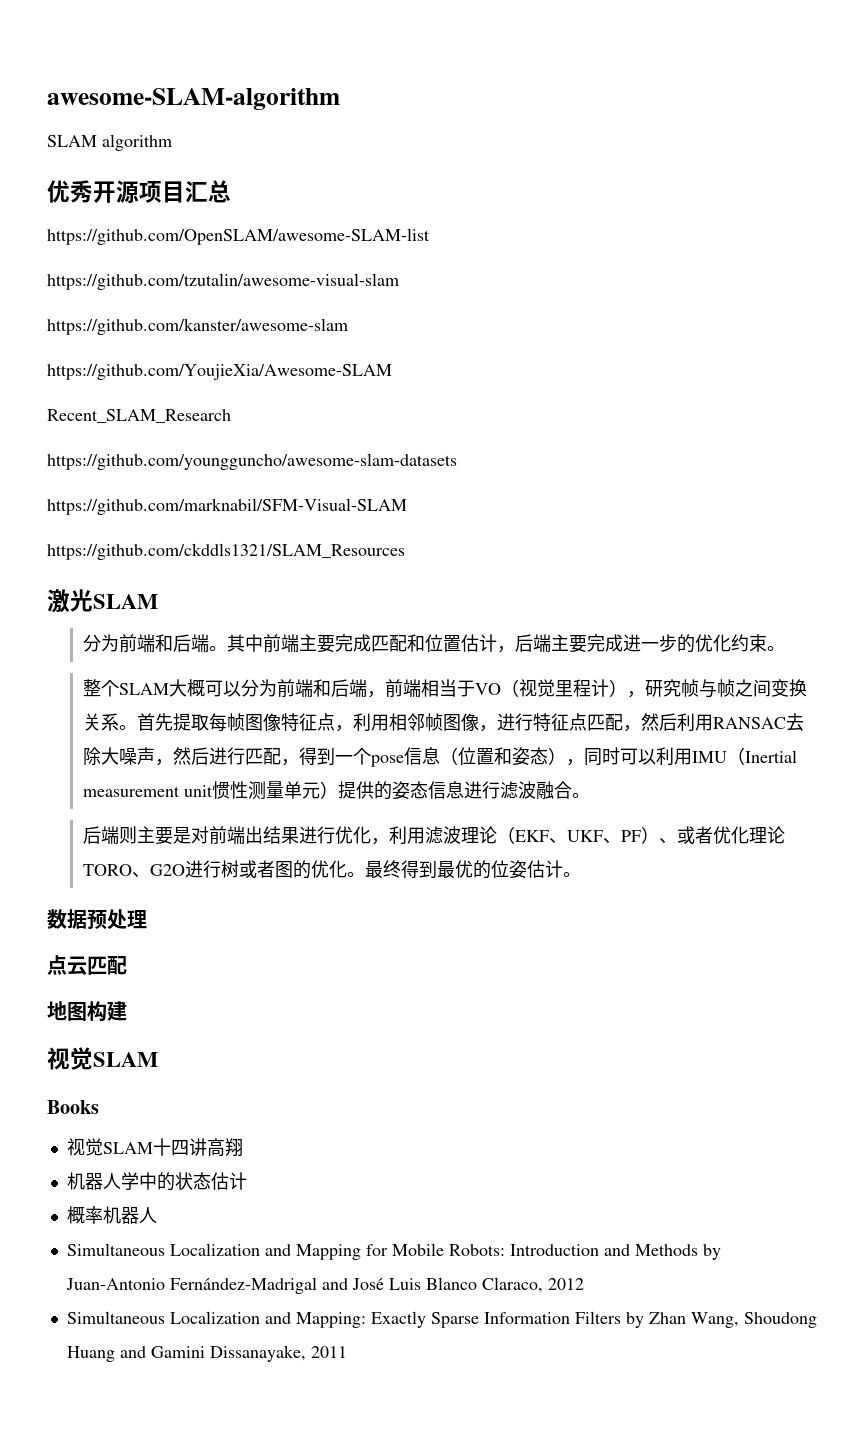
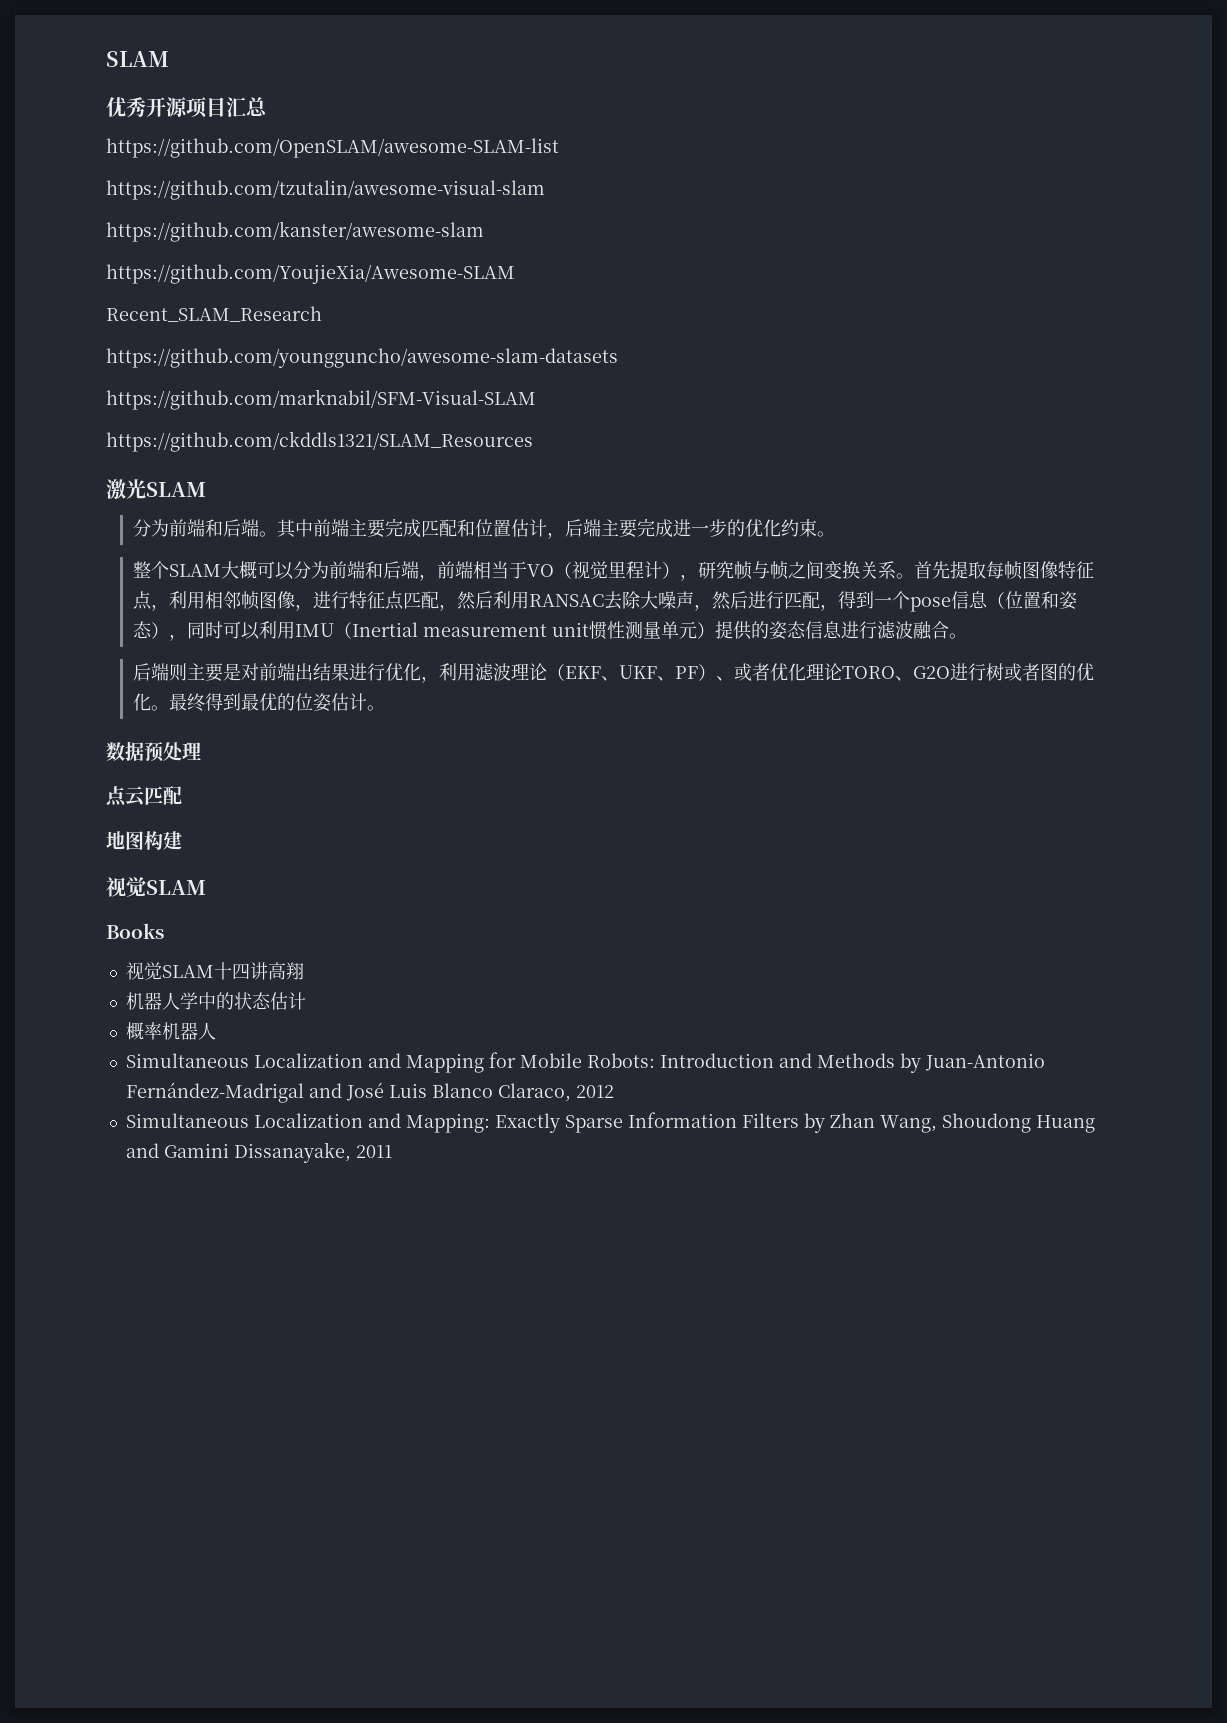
[47,88,340,110] [47,134,172,151] awesome-SLAM-algorithm // SLAM algorithm -> [106,51,169,67] SLAM

